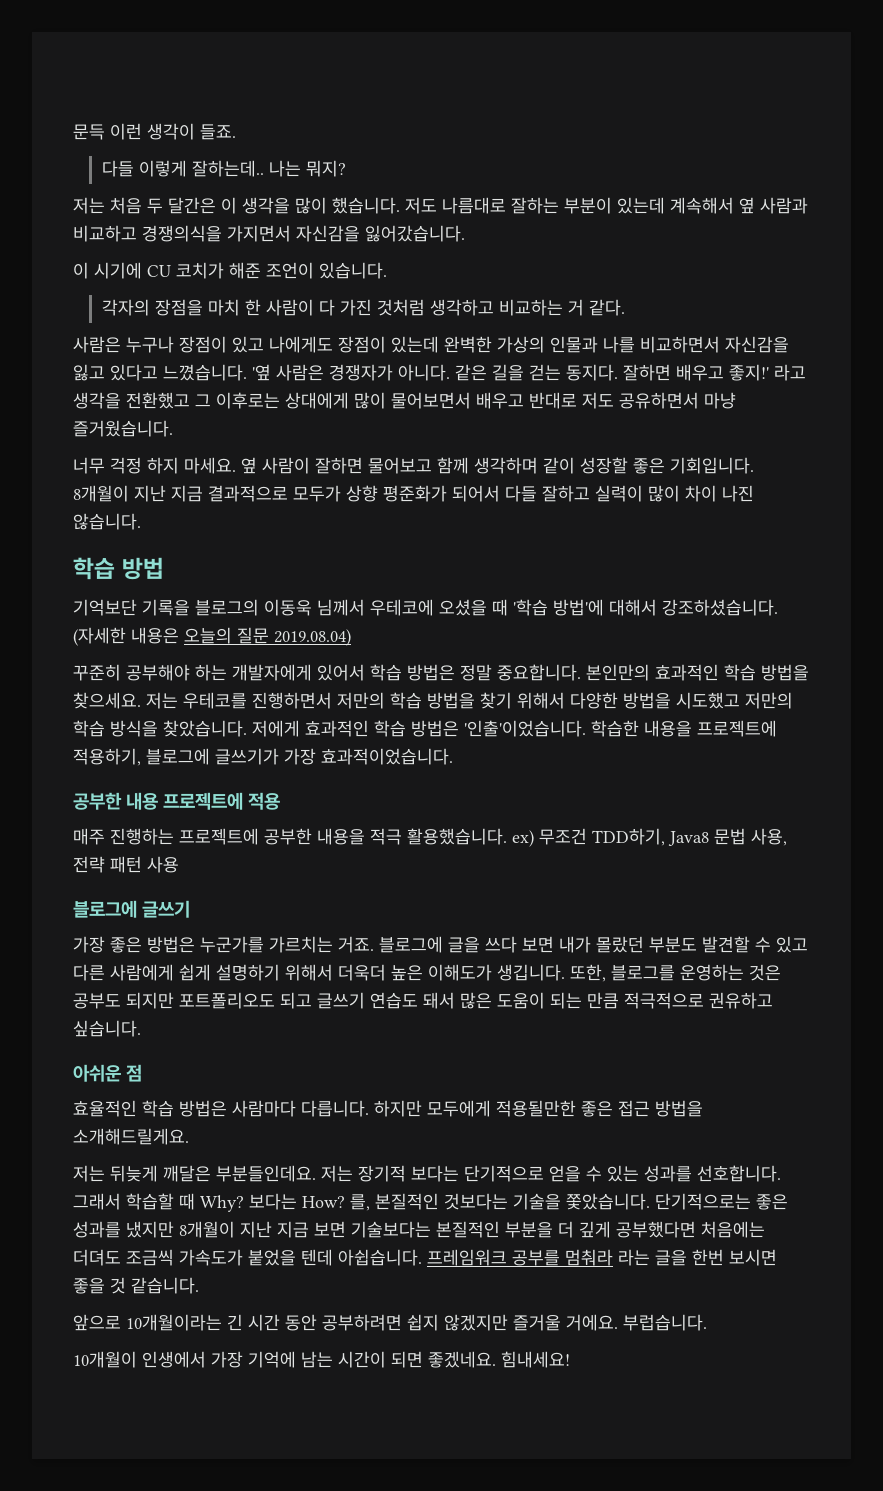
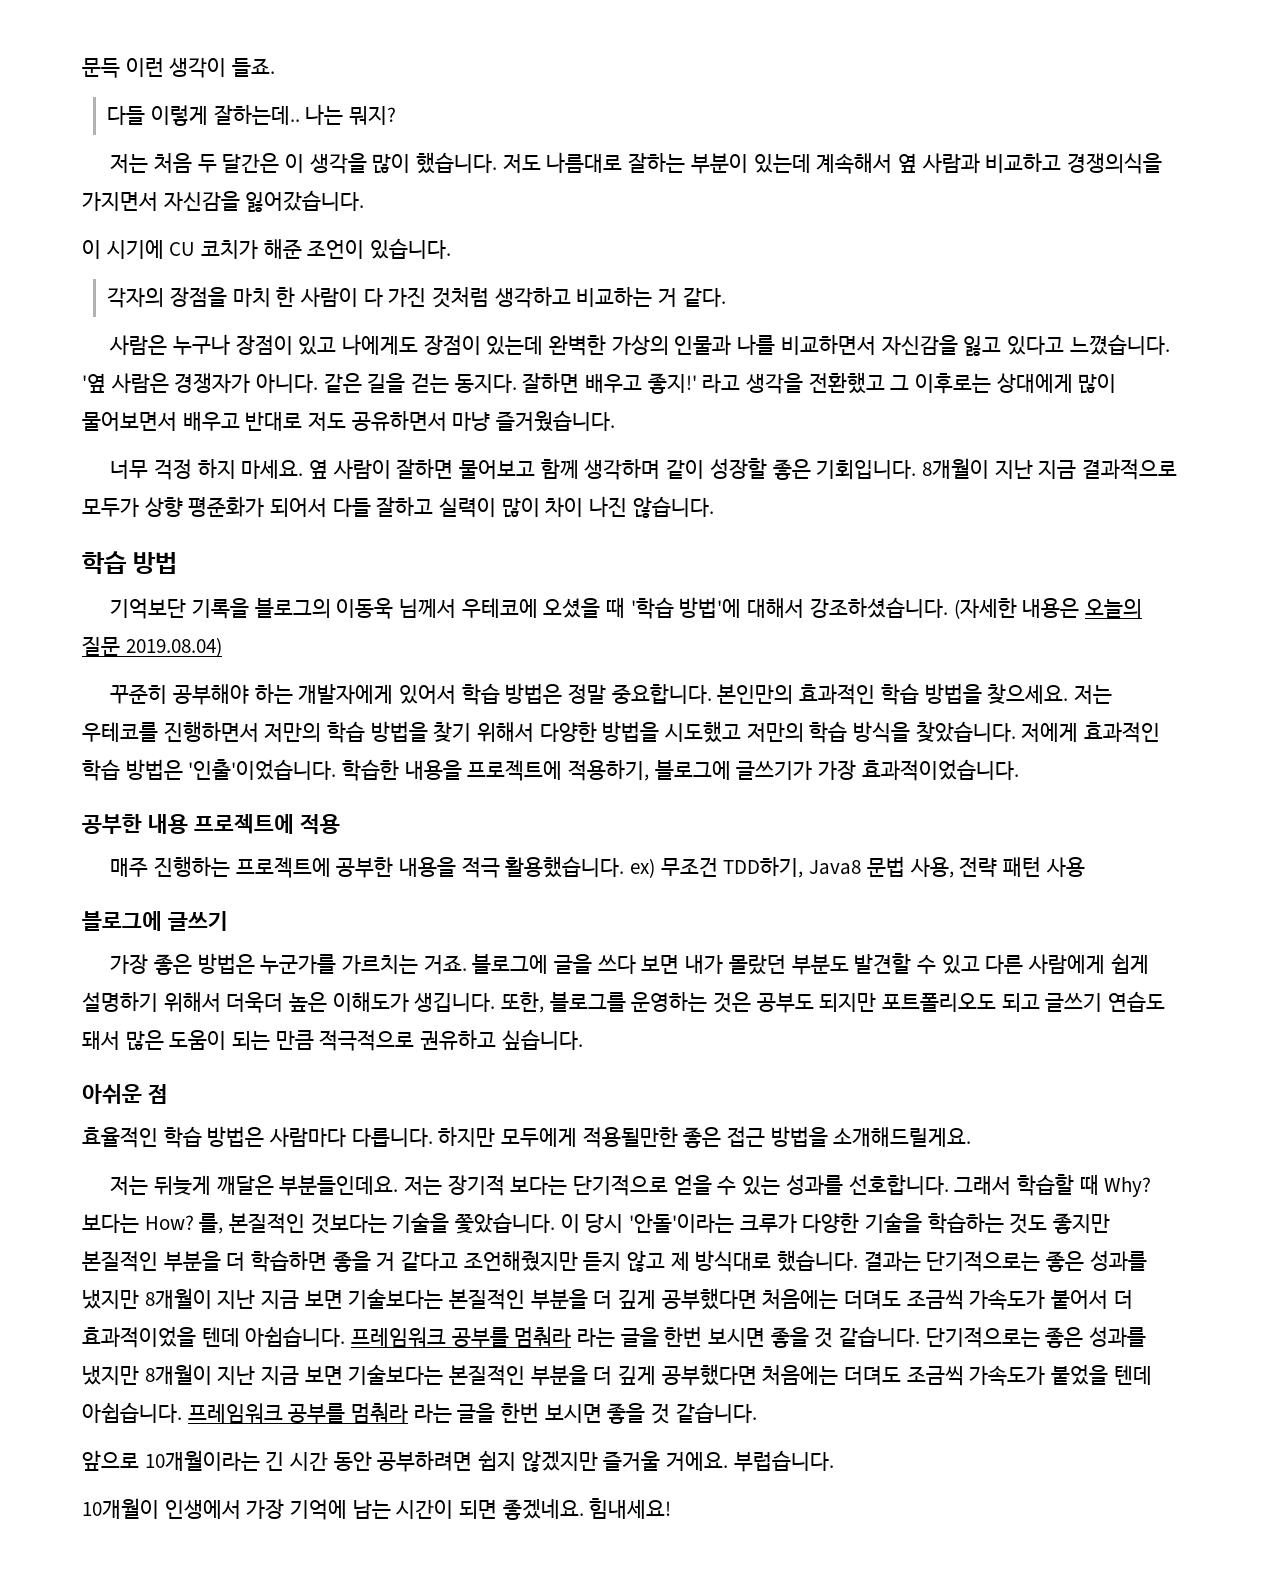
(650, 1201) none -> [560,1212,1111,1234] [82,1250,1147,1272] [82,1288,1133,1310] [82,1326,921,1348] 이 당시 '안돌'이라는 크루가 다양한 기술을 학습하는 것도 좋지만 본질적인 부분을 더 학습하면 좋을 거 같다고 조언해줬지만 듣지 않고 제 방식대로 했습니다. 결과는 단기적으로는 좋은 성과를 냈지만 8개월이 지난 지금 보면 기술보다는 본질적인 부분을 더 깊게 공부했다면 처음에는 더뎌도 조금씩 가속도가 붙어서 더 효과적이었을 텐데 아쉽습니다. 프레임워크 공부를 멈춰라 라는 글을 한번 보시면 좋을 것 같습니다.

